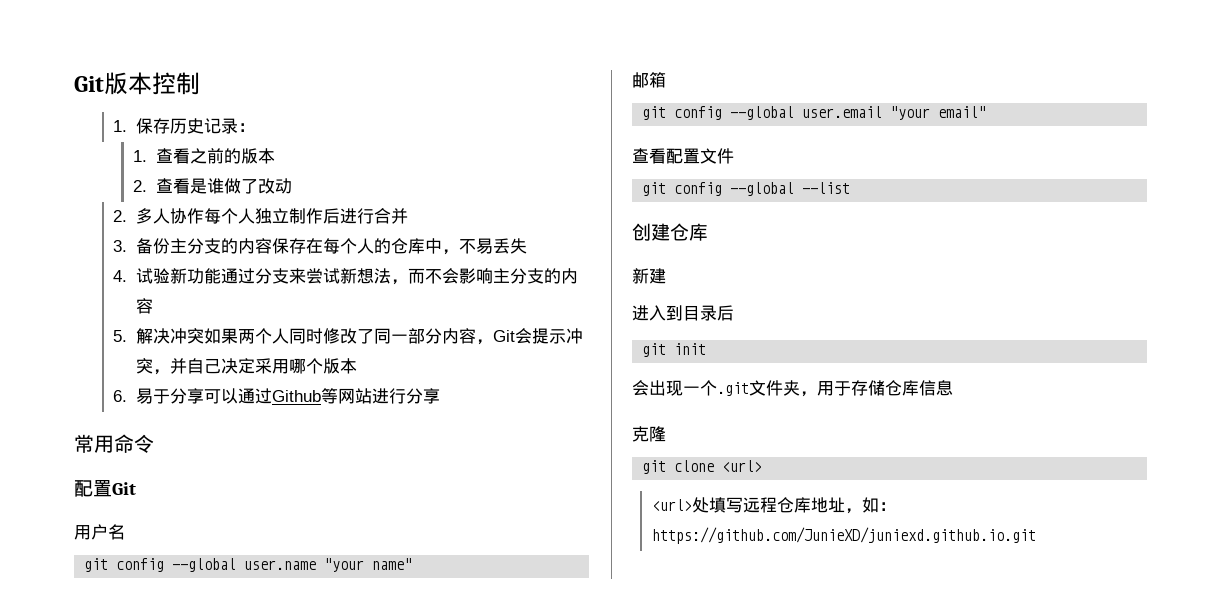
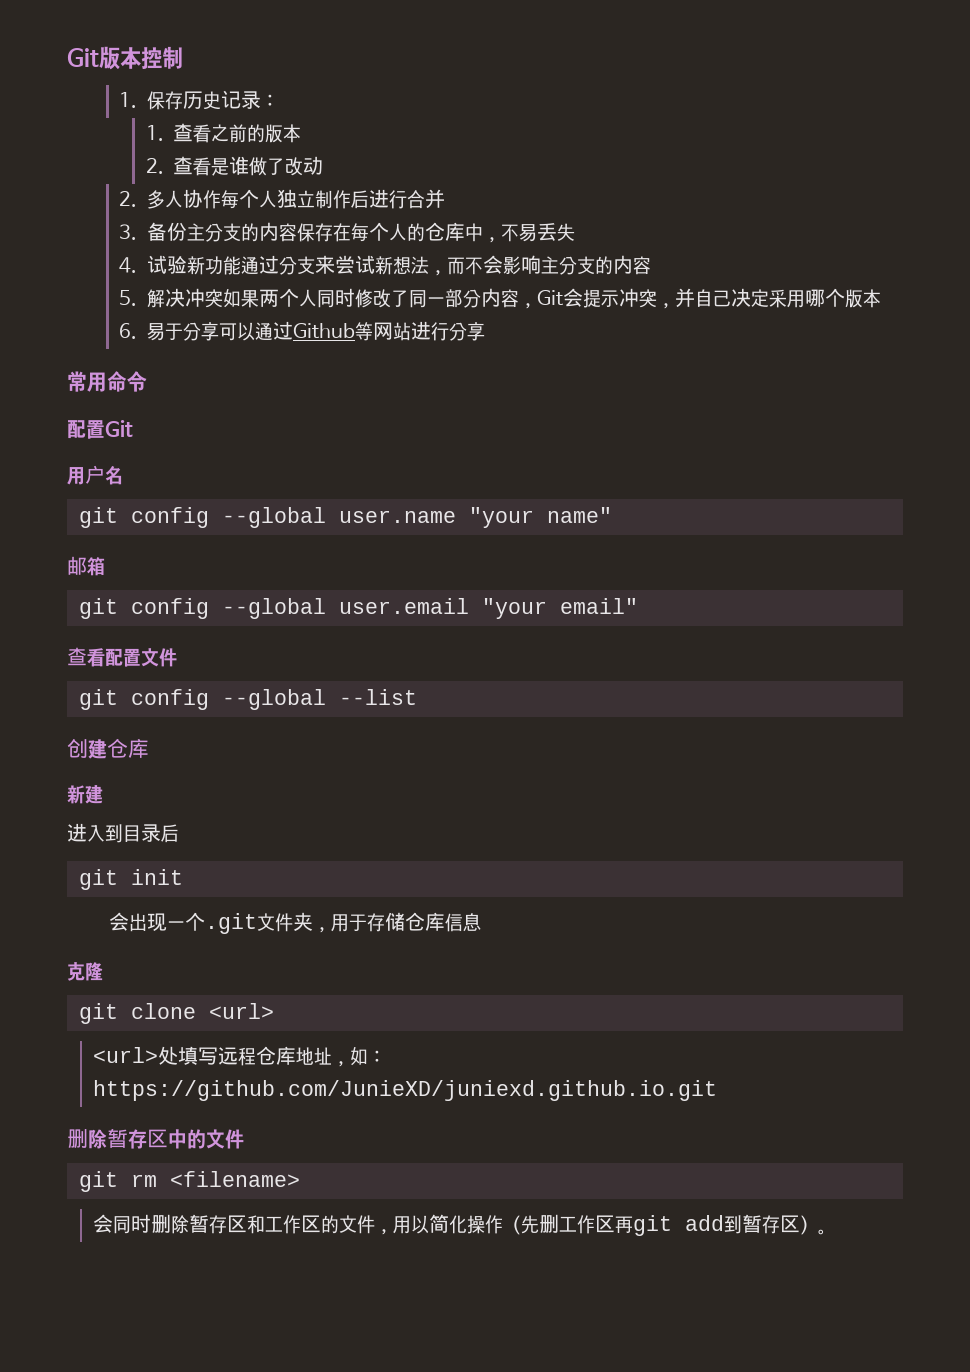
(1036, 535) none -> [67,1128,244,1149] [78,1171,300,1192] [93,1214,828,1236] // 删除暂存区中的文件 // git rm <filename> // 会同时删除暂存区和工作区的文件，用以简化操作（先删工作区再git add到暂存区）。

